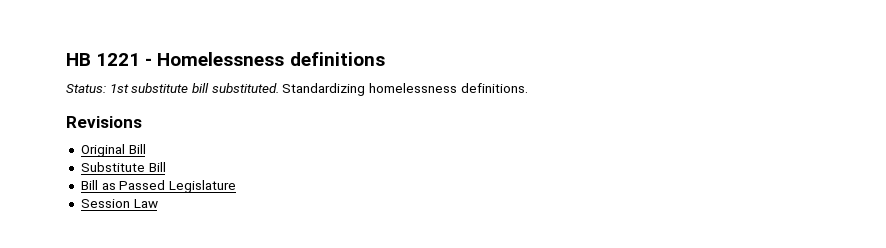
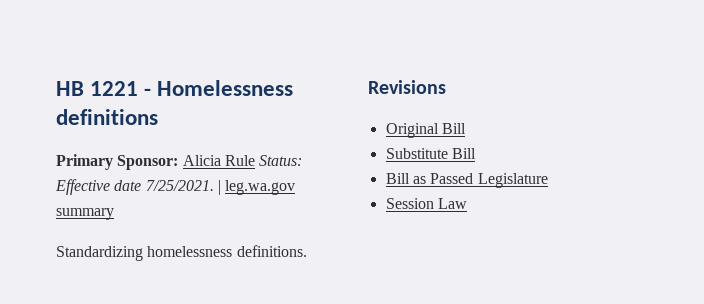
[66,83,279,93] Status: 1st substitute bill substituted. -> [56,154,303,170] [55,179,296,195] [56,208,114,220] Primary Sponsor: Alicia Rule Status: Effective date 7/25/2021. | leg.wa.gov summary //

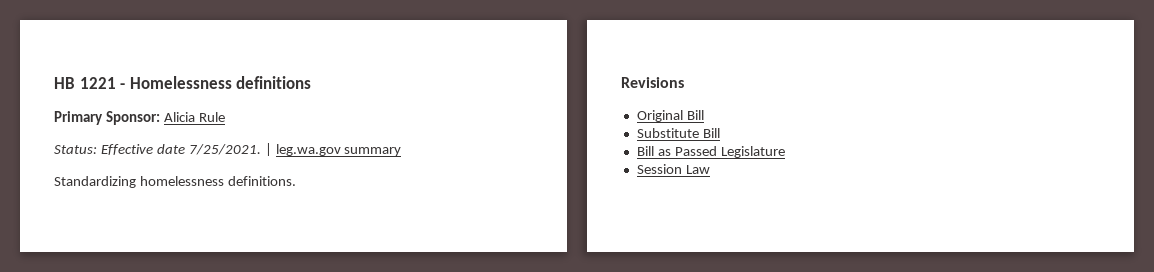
(255, 160) none -> (225, 117) //

